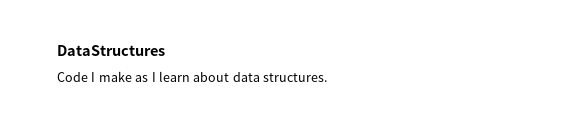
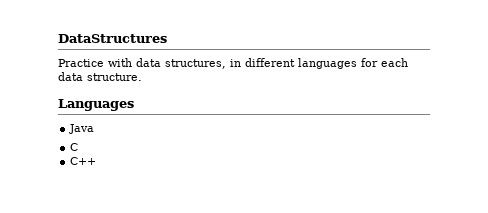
[57,71,327,82] Code I make as I learn about data structures. -> [58,58,408,69] [58,72,142,81] [58,99,134,111] [69,124,95,134] [70,143,79,151] [70,157,97,165] Practice with data structures, in different languages for each data structure. // Languages // Java // C // C++

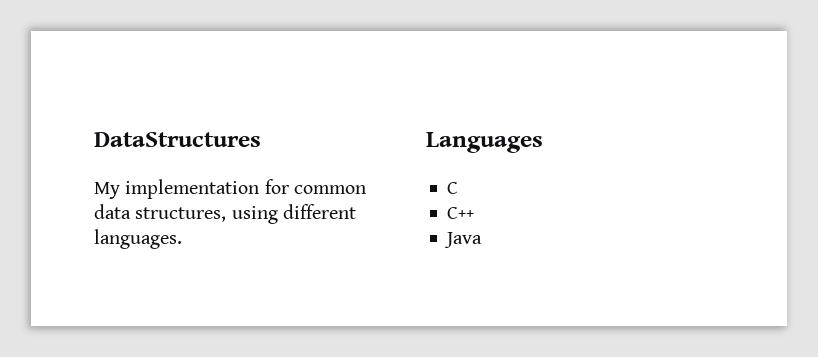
[58,58,408,69] [58,72,142,81] Practice with data structures, in different languages for each data structure. -> [94,179,366,199] [94,204,356,224] [94,229,182,249] My implementation for common data structures, using different languages.
[69,124,95,134] // Java -> (543, 142) none
(97, 161) none -> [444,232,483,248] // Java

